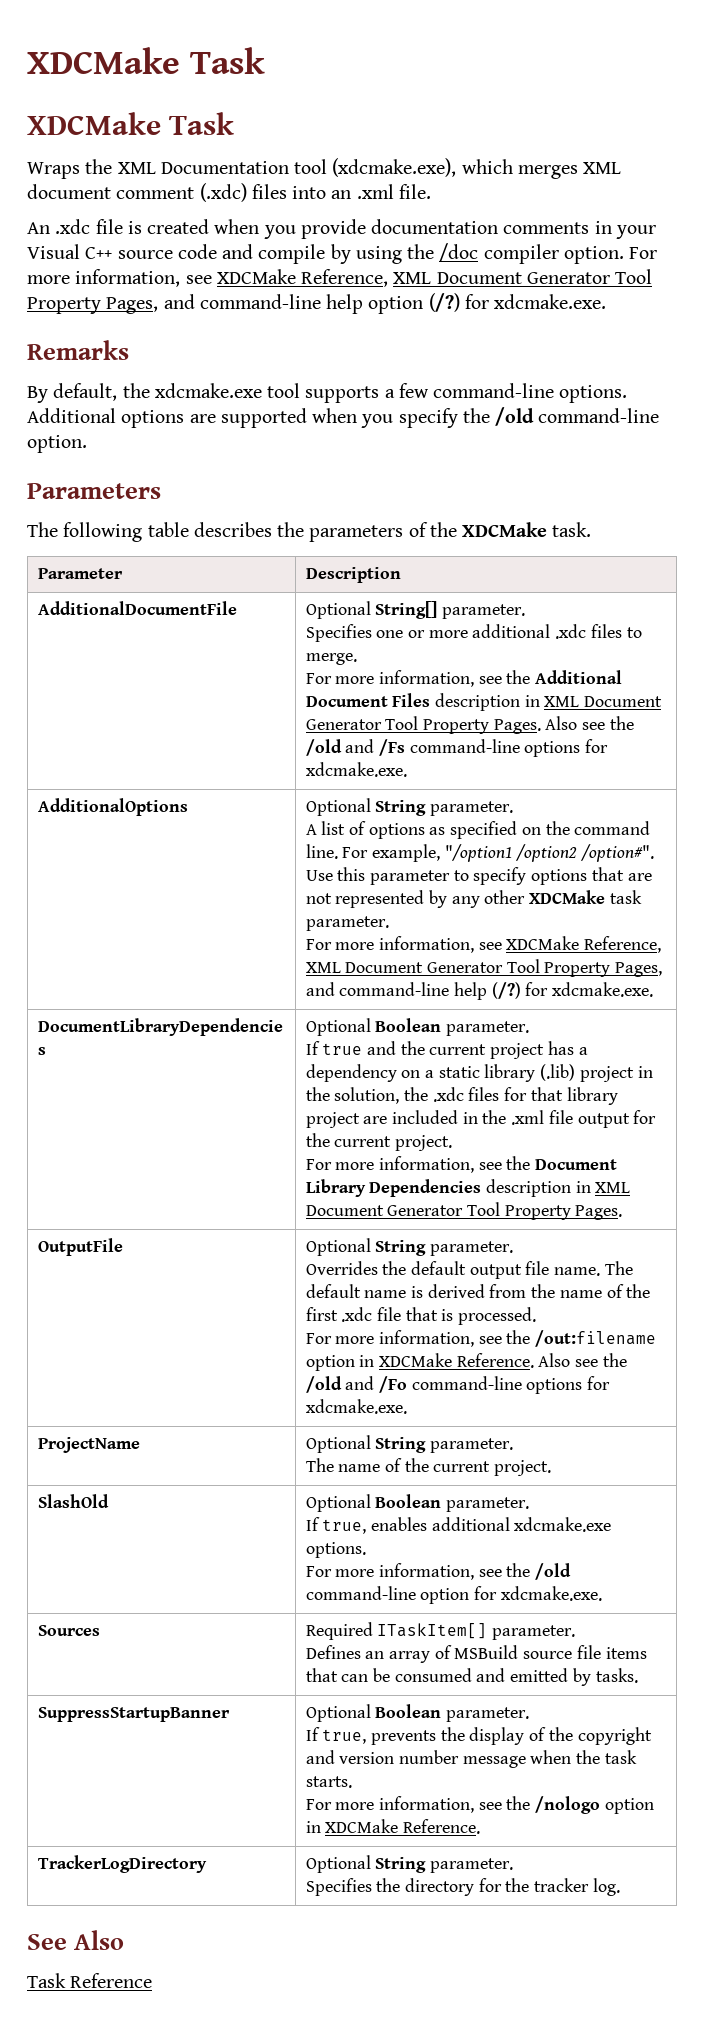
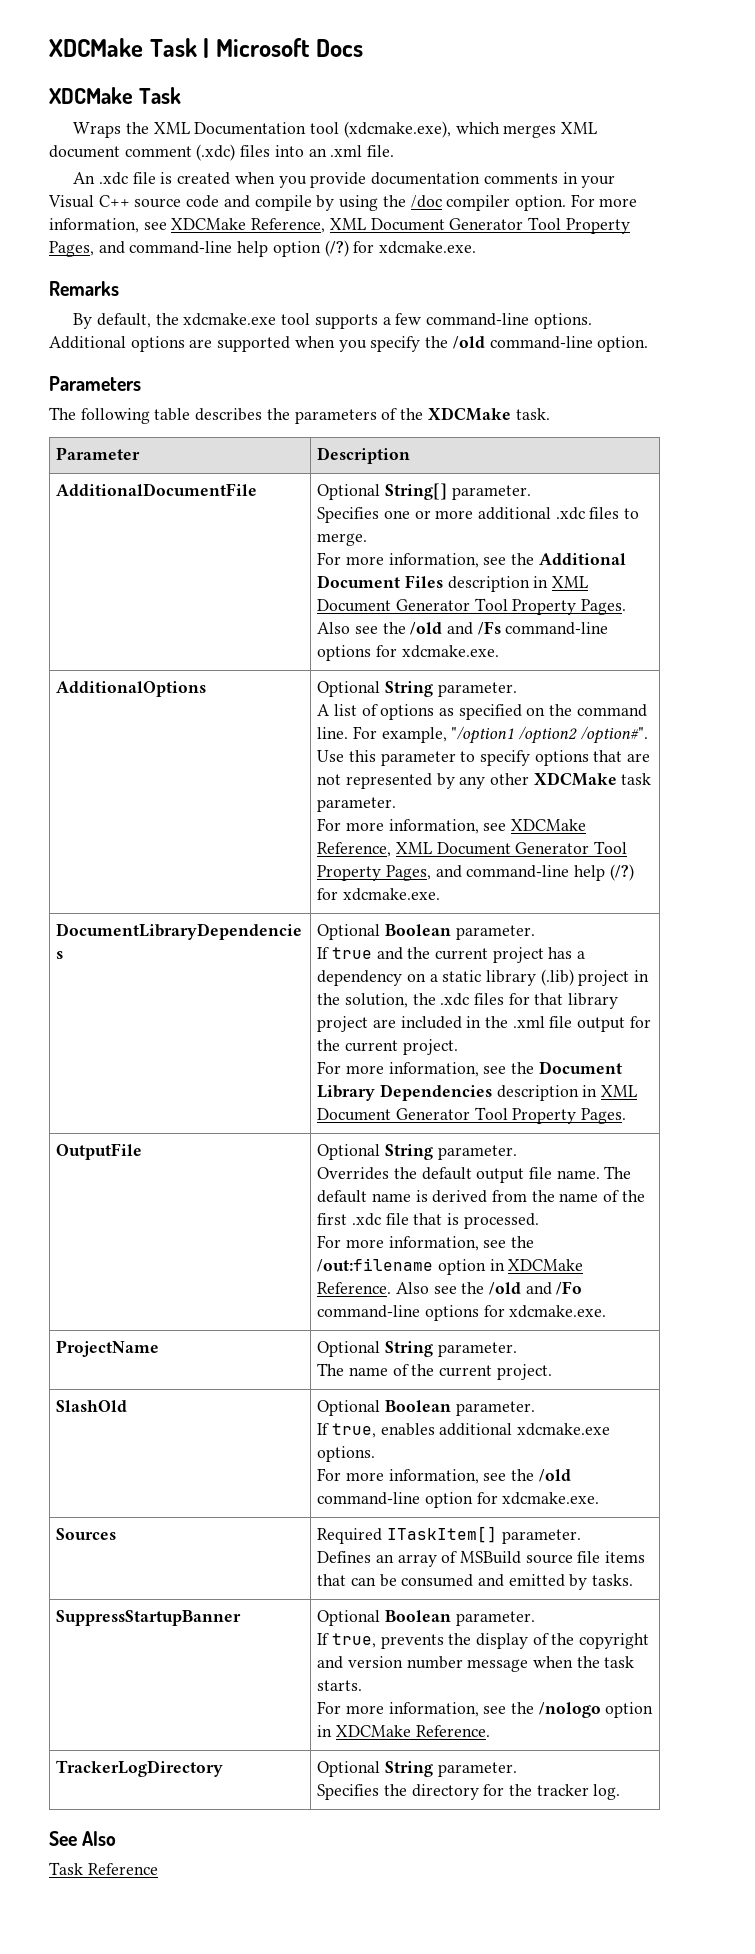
[27,47,265,74] XDCMake Task -> [49,38,364,58] XDCMake Task | Microsoft Docs

